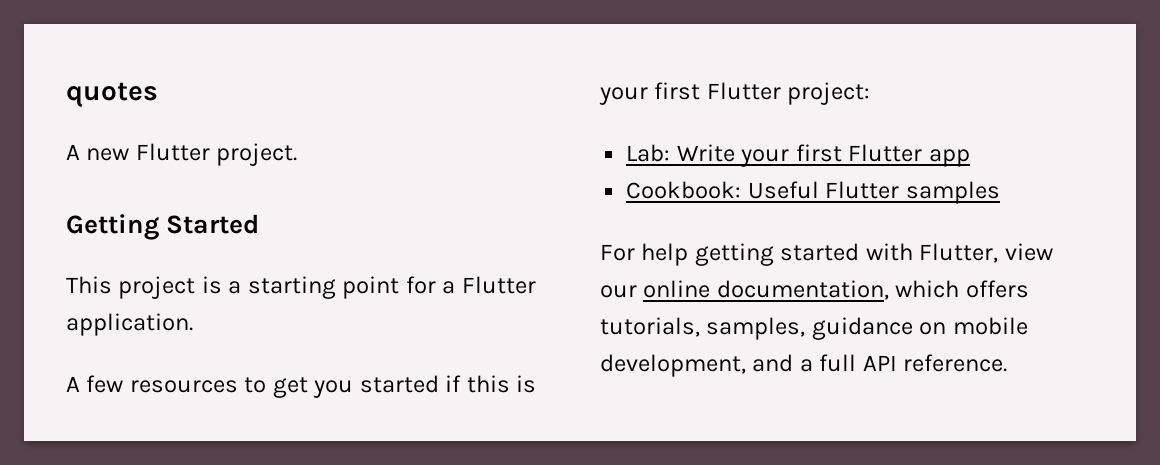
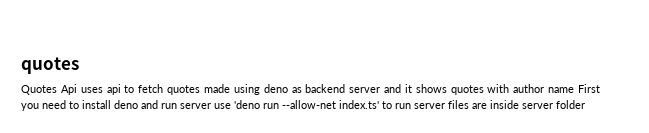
[66,143,298,166] [66,214,260,240] [66,276,536,299] [66,313,193,336] [66,375,537,398] [599,82,871,105] [626,144,970,167] [626,181,1000,204] [600,243,1053,266] [600,280,1029,300] [600,317,1028,340] [600,354,1008,377] A new Flutter project. // Getting Started // This project is a starting point for a Flutter application. // A few resources to get you started if this is your first Flutter project: // Lab: Write your first Flutter app // Cookbook: Useful Flutter samples // For help getting started with Flutter, view our online documentation, which offers tutorials, samples, guidance on mobile development, and a full API reference. -> [21,84,601,95] [21,100,585,111] Quotes Api uses api to fetch quotes made using deno as backend server and it shows quotes with author name First you need to install deno and run server use 'deno run --allow-net index.ts' to run server files are inside server folder

